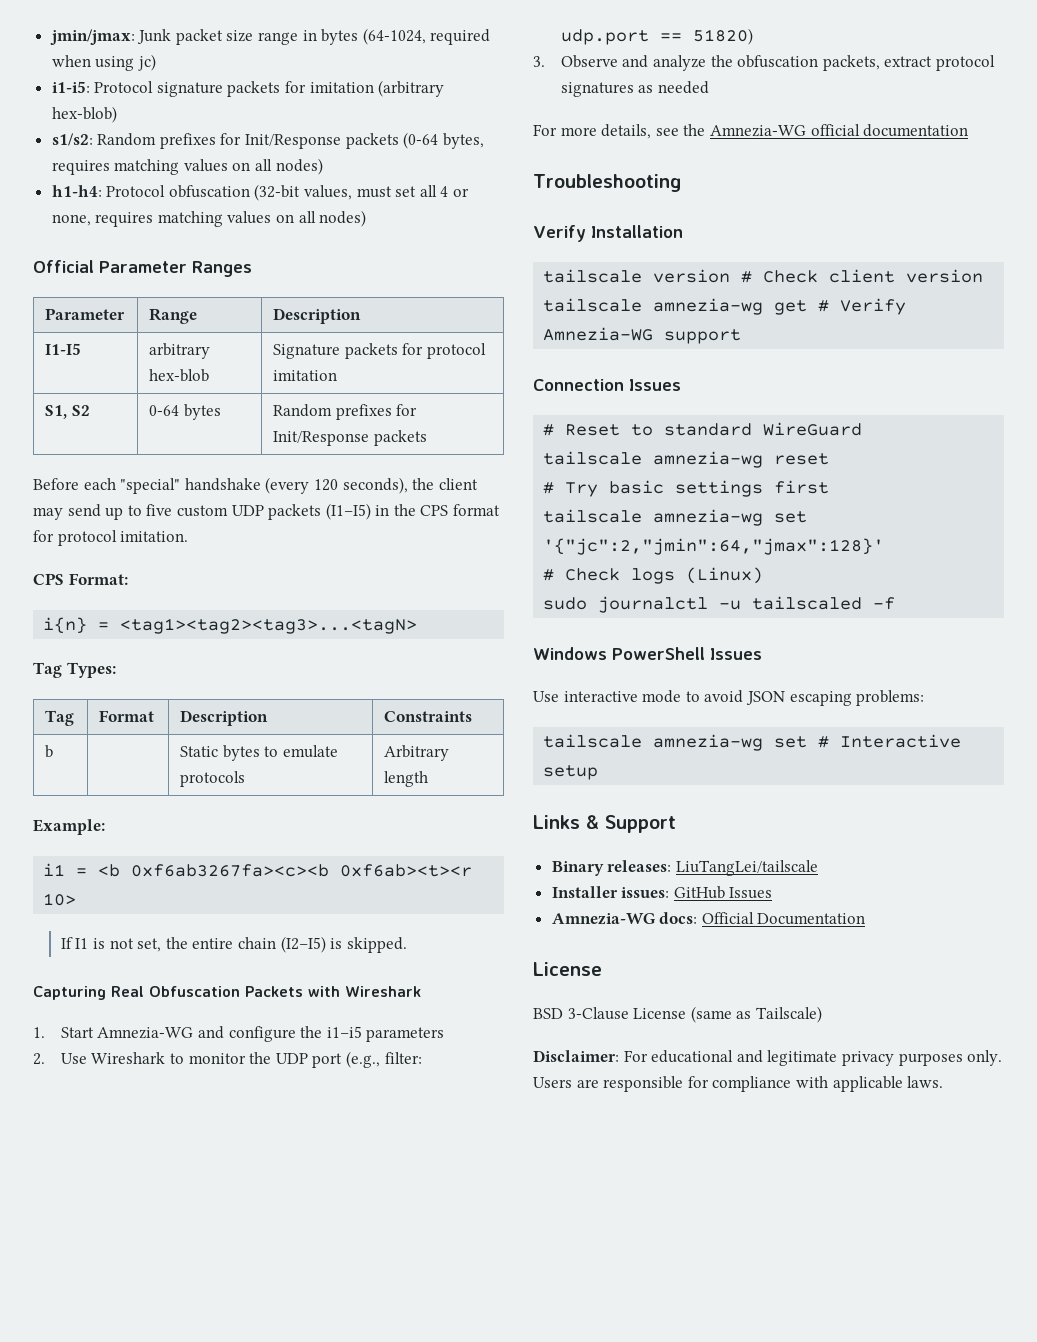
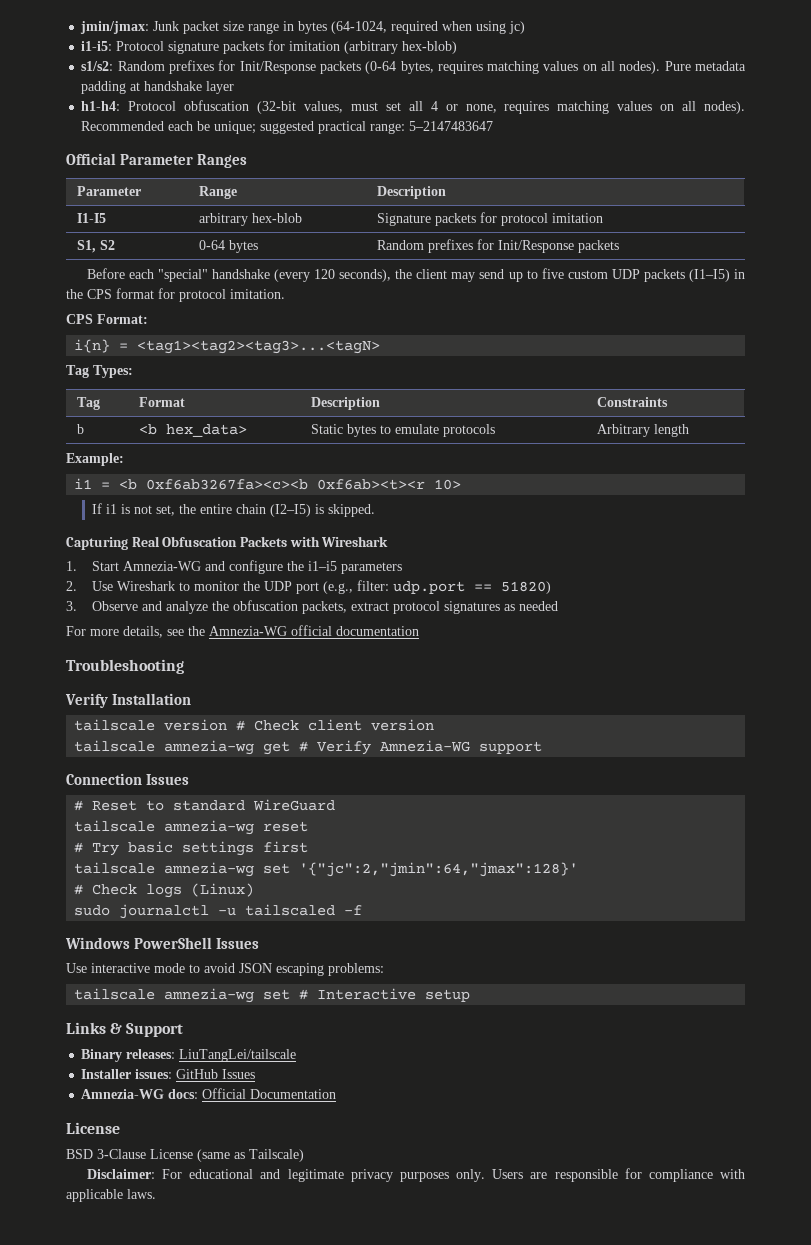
[275,158,323,175] nodes) -> [619,61,746,74] [81,81,235,94] nodes). Pure metadata padding at handshake layer
[319,210,367,227] nodes) -> [704,101,746,114] [81,121,494,134] nodes). Recommended each be unique; suggested practical range: 5–2147483647
(54, 751) none -> [138,424,247,437] <b hex_data>
[75,938,89,949] I1 -> [106,504,118,514] i1

